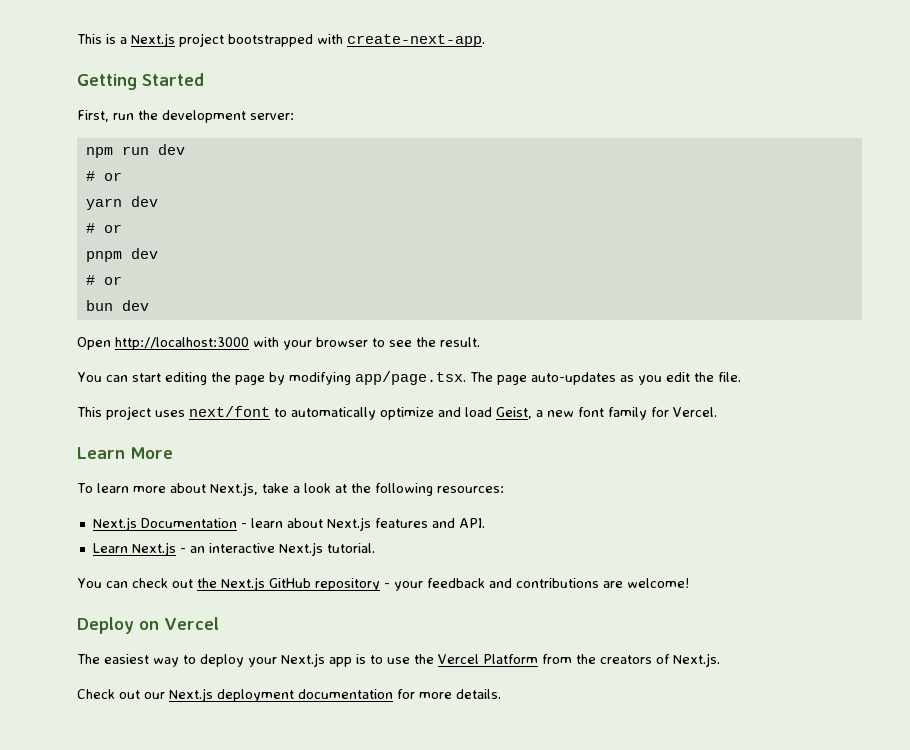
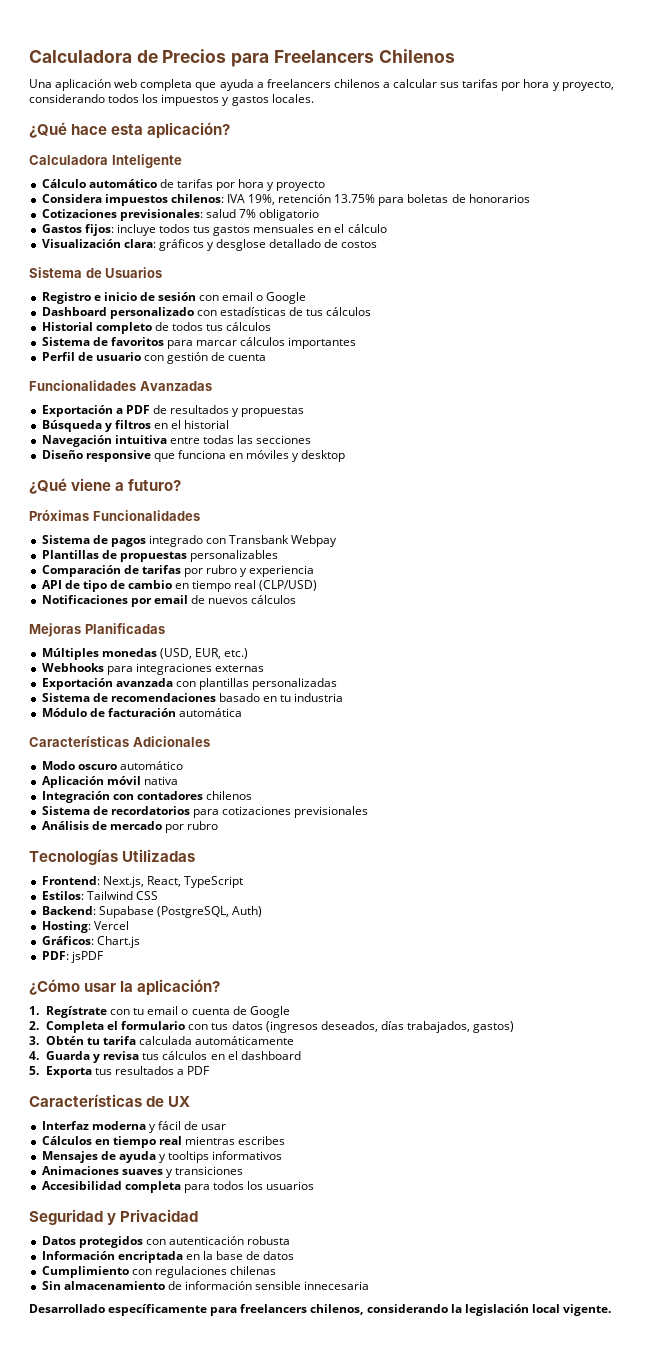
[77,33,485,47] [77,73,204,90] [77,110,294,123] [85,144,185,158] [85,171,122,181] [85,196,158,210] [85,223,122,233] [85,248,158,262] [85,275,122,285] [85,300,149,311] [77,337,480,350] [77,371,741,385] [77,406,717,420] [77,447,173,459] [77,482,504,496] [92,517,485,531] [92,542,375,556] [77,577,689,591] [77,617,219,634] [77,653,720,667] [77,688,501,702] This is a Next.js project bootstrapped with create-next-app. // Getting Started // First, run the development server: // npm run dev // # or // yarn dev // # or // pnpm dev // # or // bun dev // Open http://localhost:3000 with your browser to see the result. // You can start editing the page by modifying app/page.tsx. The page auto-updates as you edit the file. // This project uses next/font to automatically optimize and load Geist, a new font family for Vercel. // Learn More // To learn more about Next.js, take a look at the following resources: // Next.js Documentation - learn about Next.js features and API. // Learn Next.js - an interactive Next.js tutorial. // You can check out the Next.js GitHub repository - your feedback and contributions are welcome! // Deploy on Vercel // The easiest way to deploy your Next.js app is to use the Vercel Platform from the creators of Next.js. // Check out our Next.js deployment documentation for more details. -> [29,49,455,67] [29,79,614,91] [29,94,314,106] [29,122,231,138] [29,154,182,168] [41,179,326,191] [41,194,530,206] [41,209,320,221] [41,224,387,236] [41,239,378,251] [29,267,163,278] [41,292,307,304] [41,307,372,319] [41,322,272,334] [41,337,357,349] [41,352,267,364] [29,380,212,391] [41,405,305,417] [41,420,230,432] [41,435,312,447] [41,450,346,462] [29,478,182,494] [29,510,200,521] [41,535,338,547] [41,550,278,562] [41,565,315,577] [41,580,318,592] [41,595,297,607] [29,623,165,637] [41,648,249,660] [41,663,264,675] [41,678,338,690] [41,693,344,702] [41,708,242,717] [29,736,210,747] [41,761,183,770] [41,776,178,788] [41,791,252,803] [41,806,369,818] [41,821,219,833] [29,849,196,865] [41,876,243,888] [41,891,158,900] [41,906,262,918] [41,921,129,933] [41,936,140,948] [41,951,103,963] [29,979,221,995] [29,1006,290,1018] [29,1021,515,1033] [29,1036,295,1045] [29,1051,301,1063] [29,1066,210,1078] [29,1094,191,1107] [41,1121,227,1133] [41,1136,286,1148] [41,1151,283,1163] [41,1166,243,1178] [41,1181,315,1193] [29,1209,199,1225] [41,1236,291,1248] [41,1251,295,1263] [41,1266,276,1278] [41,1281,370,1290] [29,1304,611,1316] Calculadora de Precios para Freelancers Chilenos // Una aplicación web completa que ayuda a freelancers chilenos a calcular sus tarifas por hora y proyecto, considerando todos los impuestos y gastos locales. // ¿Qué hace esta aplicación? // Calculadora Inteligente // Cálculo automático de tarifas por hora y proyecto // Considera impuestos chilenos: IVA 19%, retención 13.75% para boletas de honorarios // Cotizaciones previsionales: salud 7% obligatorio // Gastos fijos: incluye todos tus gastos mensuales en el cálculo // Visualización clara: gráficos y desglose detallado de costos // Sistema de Usuarios // Registro e inicio de sesión con email o Google // Dashboard personalizado con estadísticas de tus cálculos // Historial completo de todos tus cálculos // Sistema de favoritos para marcar cálculos importantes // Perfil de usuario con gestión de cuenta // Funcionalidades Avanzadas // Exportación a PDF de resultados y propuestas // Búsqueda y filtros en el historial // Navegación intuitiva entre todas las secciones // Diseño responsive que funciona en móviles y desktop // ¿Qué viene a futuro? // Próximas Funcionalidades // Sistema de pagos integrado con Transbank Webpay // Plantillas de propuestas personalizables // Comparación de tarifas por rubro y experiencia // API de tipo de cambio en tiempo real (CLP/USD) // Notificaciones por email de nuevos cálculos // Mejoras Planificadas // Múltiples monedas (USD, EUR, etc.) // Webhooks para integraciones externas // Exportación avanzada con plantillas personalizadas // Sistema de recomendaciones basado en tu industria // Módulo de facturación automática // Características Adicionales // Modo oscuro automático // Aplicación móvil nativa // Integración con contadores chilenos // Sistema de recordatorios para cotizaciones previsionales // Análisis de mercado por rubro // Tecnologías Utilizadas // Frontend: Next.js, React, TypeScript // Estilos: Tailwind CSS // Backend: Supabase (PostgreSQL, Auth) // Hosting: Vercel // Gráficos: Chart.js // PDF: jsPDF // ¿Cómo usar la aplicación? // 1. Regístrate con tu email o cuenta de Google // 2. Completa el formulario con tus datos (ingresos deseados, días trabajados, gastos) // 3. Obtén tu tarifa calculada automáticamente // 4. Guarda y revisa tus cálculos en el dashboard // 5. Exporta tus resultados a PDF // Características de UX // Interfaz moderna y fácil de usar // Cálculos en tiempo real mientras escribes // Mensajes de ayuda y tooltips informativos // Animaciones suaves y transiciones // Accesibilidad completa para todos los usuarios // Seguridad y Privacidad // Datos protegidos con autenticación robusta // Información encriptada en la base de datos // Cumplimiento con regulaciones chilenas // Sin almacenamiento de información sensible innecesaria // Desarrollado específicamente para freelancers chilenos, considerando la legislación local vigente.

